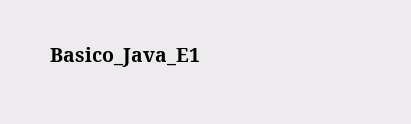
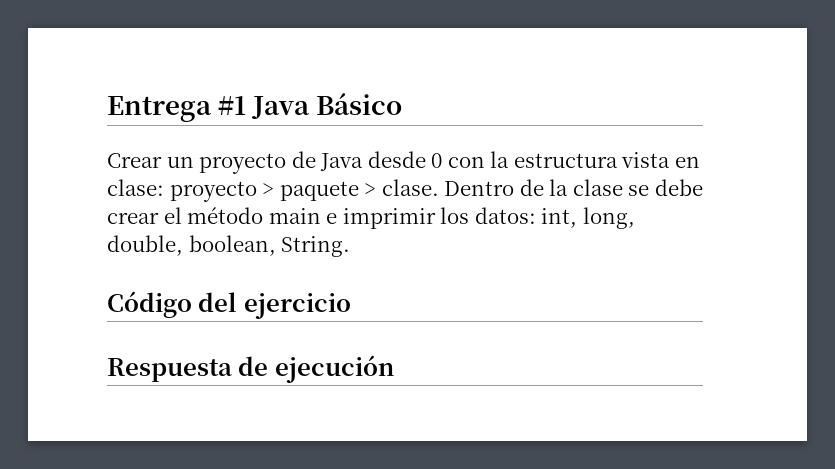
[50,47,200,67] Basico_Java_E1 -> [107,93,403,122] [107,151,700,174] [107,179,703,202] [107,207,635,229] [107,235,351,257] [107,291,351,319] [107,355,394,383] Entrega #1 Java Básico // Crear un proyecto de Java desde 0 con la estructura vista en clase: proyecto > paquete > clase. Dentro de la clase se debe crear el método main e imprimir los datos: int, long, double, boolean, String. // Código del ejercicio // Respuesta de ejecución

